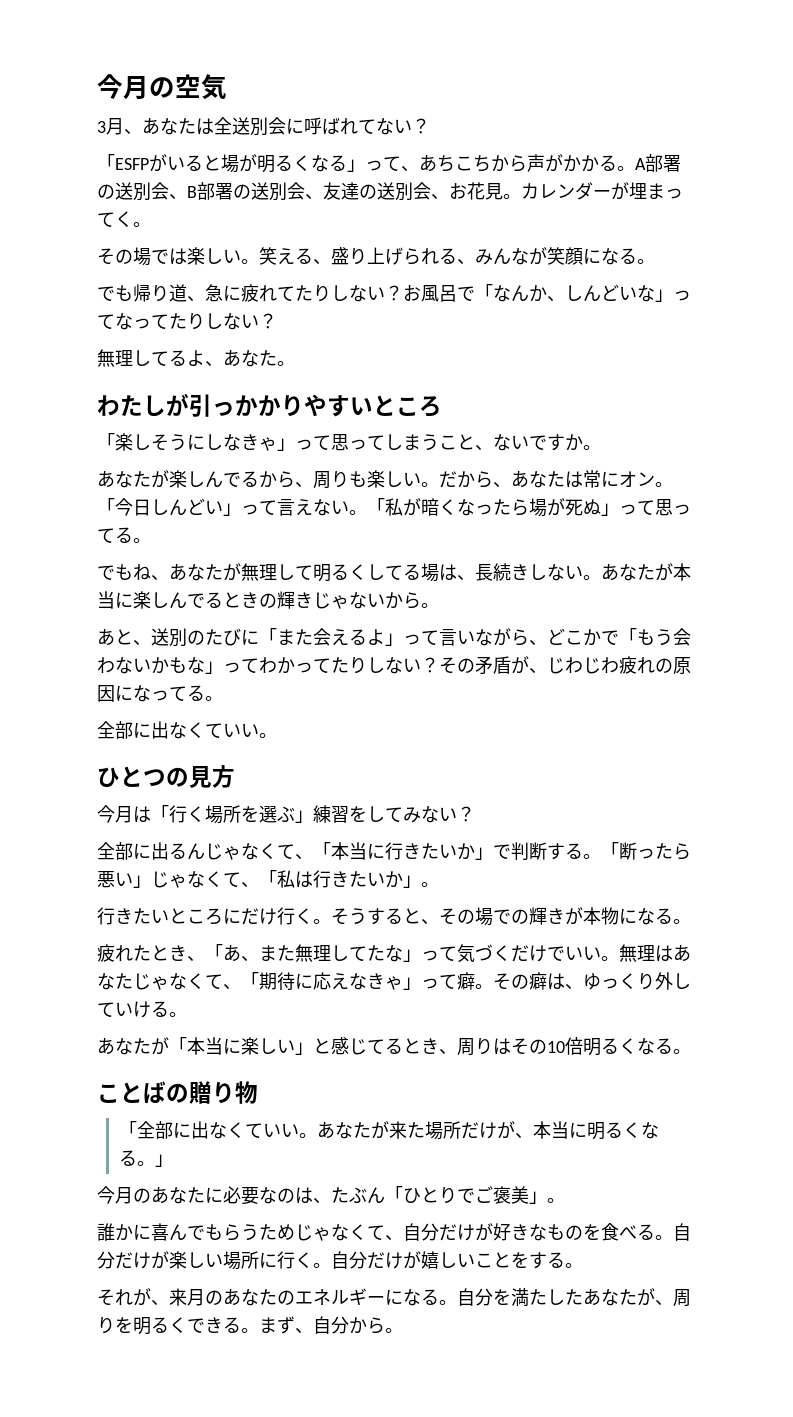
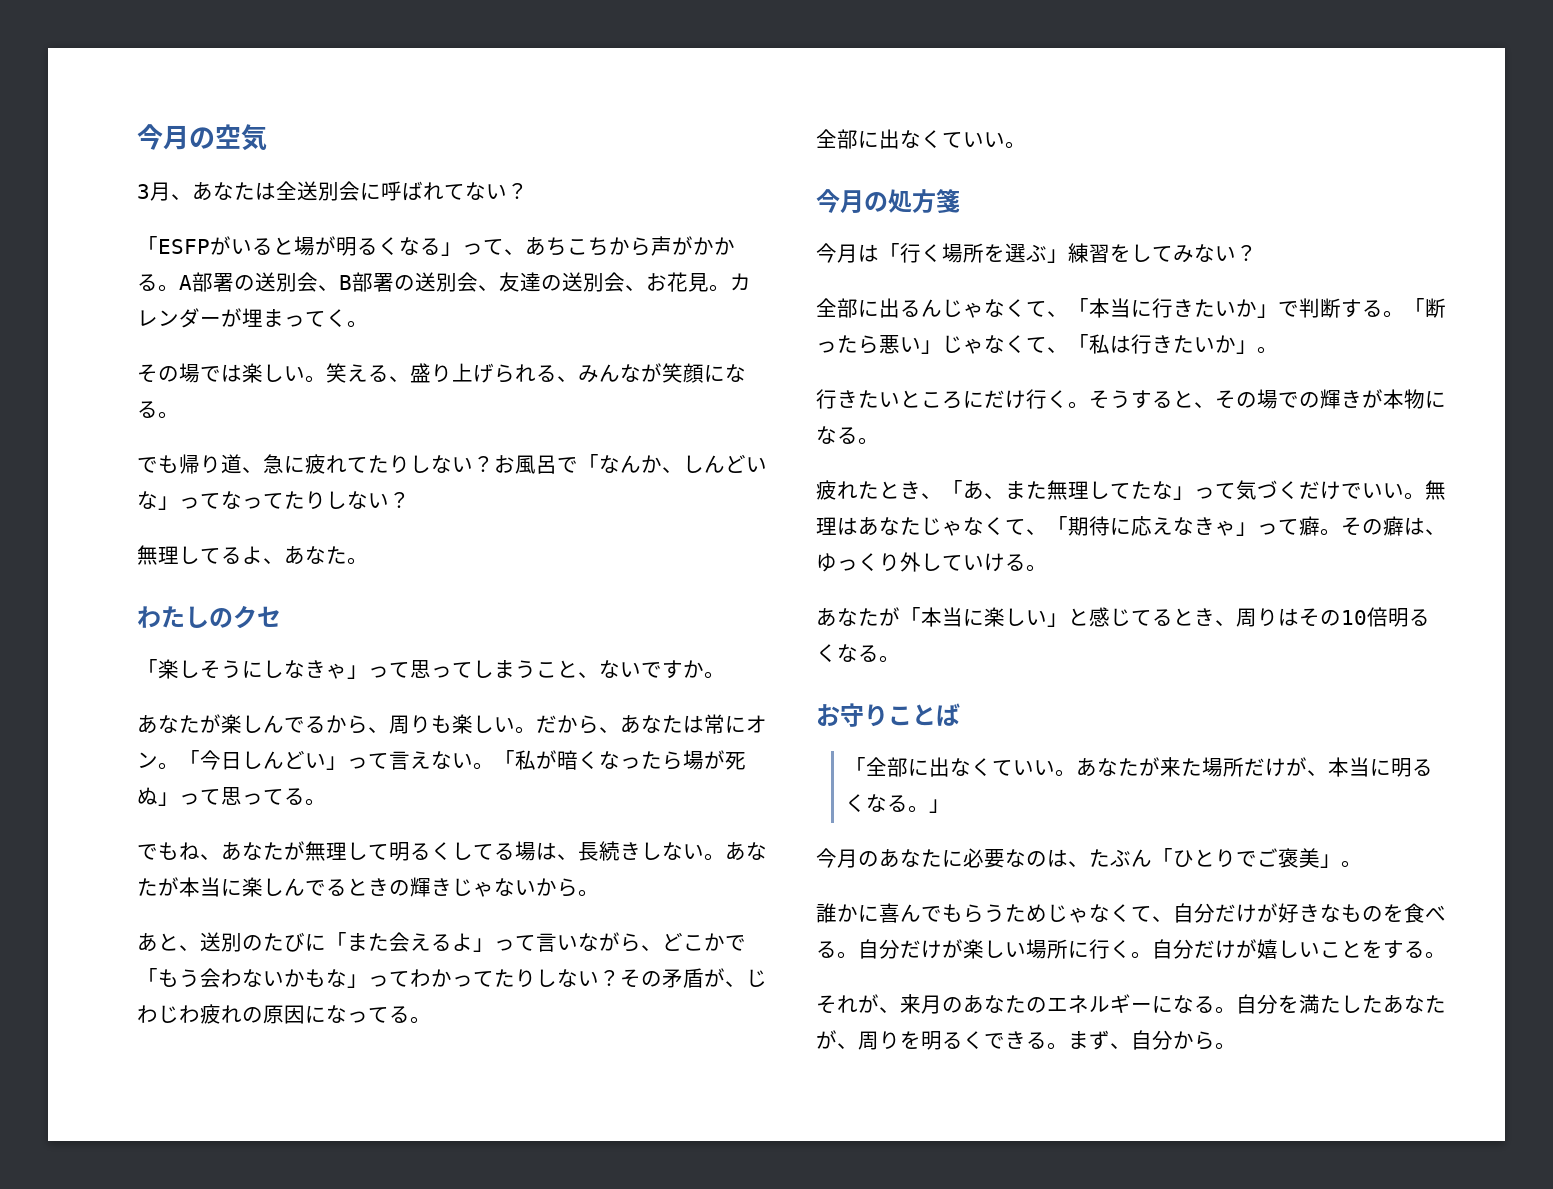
[166,393,442,417] が引っかかりやすいところ -> [209,605,281,629] のクセ
[97,766,212,788] ひとつの見 -> [816,189,912,214] 今月の処
(235, 776) none -> [936,189,960,213] 箋
(691, 1051) none -> [816,703,888,727] お守り
[166,1081,258,1104] の贈り物 -> (960, 714) none

